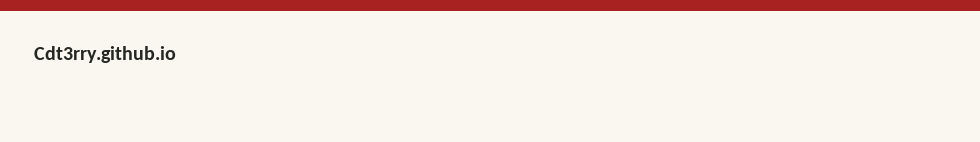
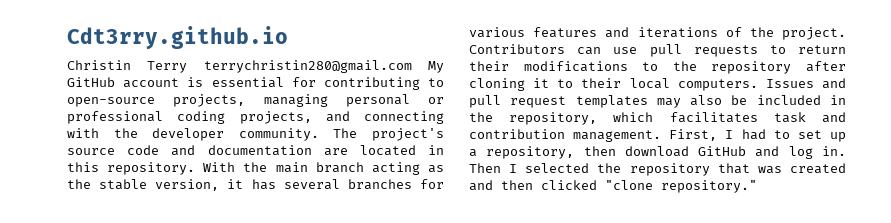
(176, 54) none -> [67,60,444,73] [67,77,444,90] [67,94,444,107] [67,111,444,124] [67,128,444,141] [67,145,445,156] [67,162,444,175] [67,179,444,191] [469,27,846,40] [469,44,846,57] [469,61,846,74] [469,78,846,91] [469,95,846,108] [469,112,846,125] [469,129,847,142] [469,146,846,159] [469,163,846,176] [469,180,757,193] // Christin Terry terrychristin280@gmail.com My GitHub account is essential for contributing to open-source projects, managing personal or professional coding projects, and connecting with the developer community. The project's source code and documentation are located in this repository. With the main branch acting as the stable version, it has several branches for various features and iterations of the project. Contributors can use pull requests to return their modifications to the repository after cloning it to their local computers. Issues and pull request templates may also be included in the repository, which facilitates task and contribution management. First, I had to set up a repository, then download GitHub and log in. Then I selected the repository that was created and then clicked "clone repository."

